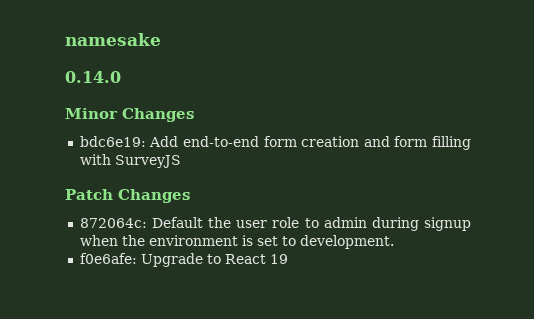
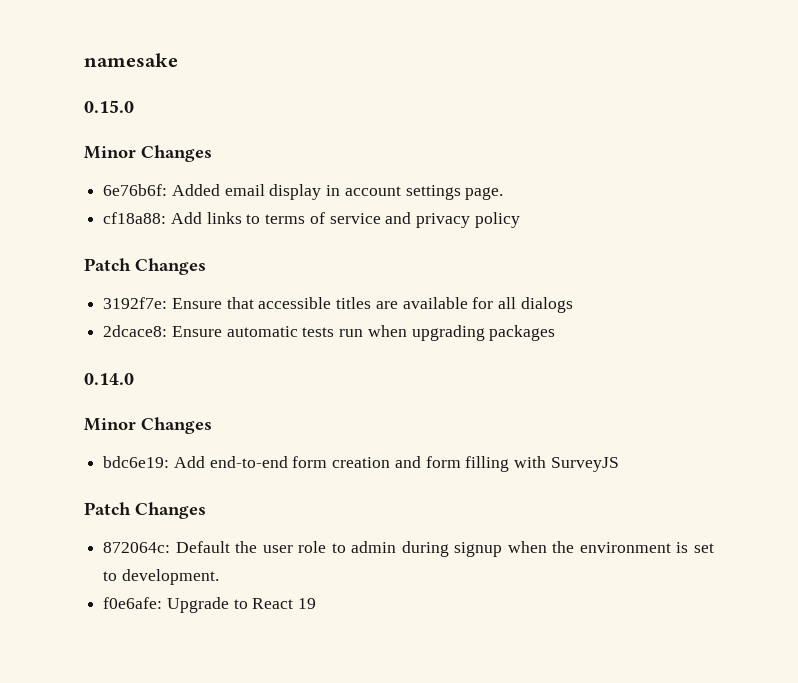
(161, 39) none -> [84,100,134,113] [84,145,212,162] [103,184,504,200] [103,212,520,228] [84,258,206,275] [103,297,573,313] [103,325,556,341] // 0.15.0 // Minor Changes // 6e76b6f: Added email display in account settings page. // cf18a88: Add links to terms of service and privacy policy // Patch Changes // 3192f7e: Ensure that accessible titles are available for all dialogs // 2dcace8: Ensure automatic tests run when upgrading packages

